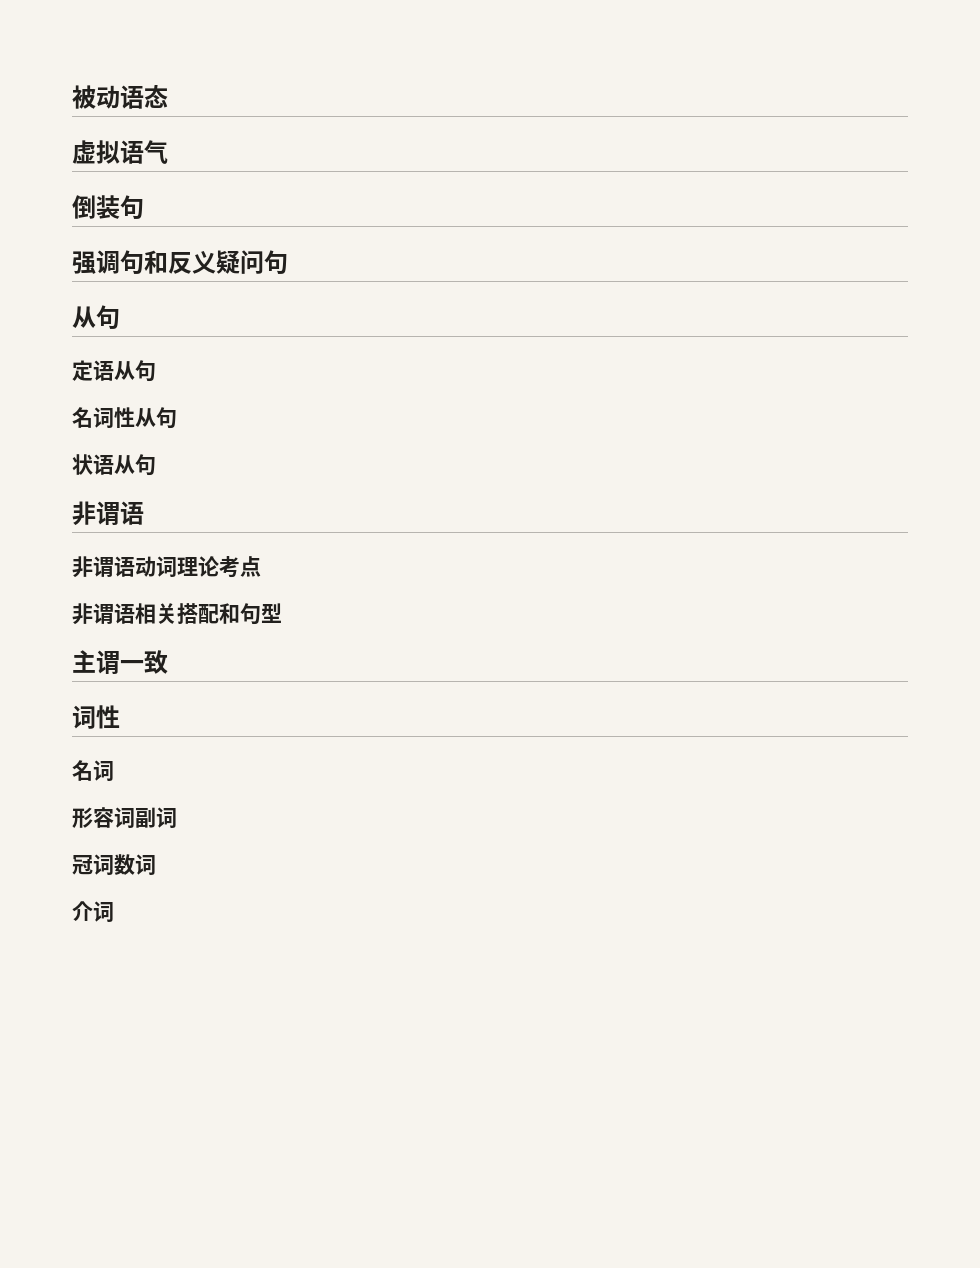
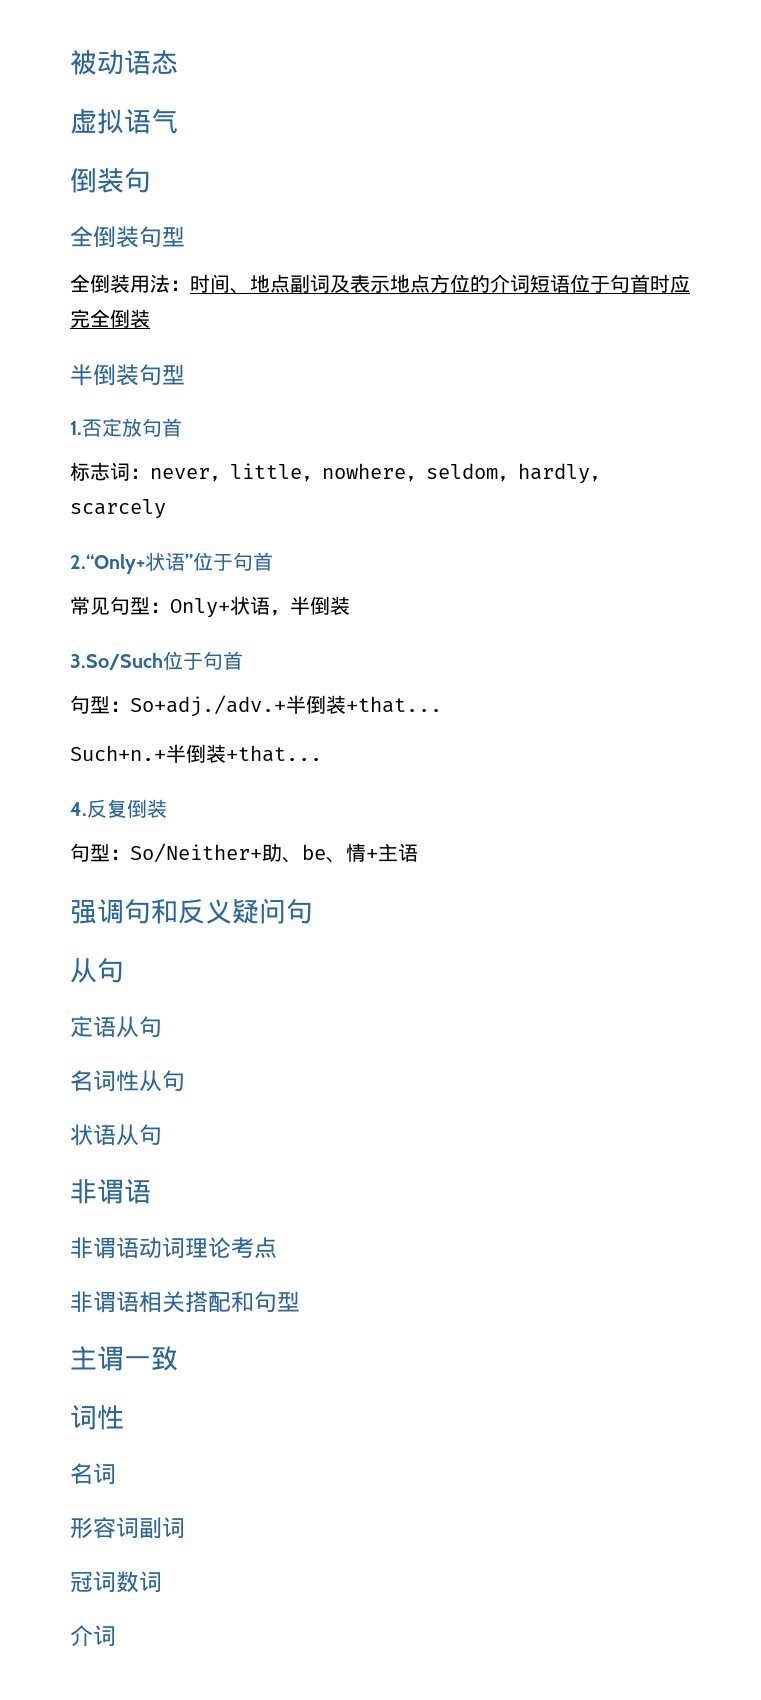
(144, 207) none -> [70,226,185,248] [70,274,690,294] [70,309,150,328] [70,364,185,386] [70,418,182,437] [70,462,610,484] [70,499,166,519] [70,552,273,574] [70,596,350,618] [70,651,243,670] [70,695,442,717] [70,744,322,763] [70,799,167,818] [70,843,418,863] // 全倒装句型 // 全倒装用法：时间、地点副词及表示地点方位的介词短语位于句首时应完全倒装 // 半倒装句型 // 1.否定放句首 // 标志词：never，little，nowhere，seldom，hardly，scarcely // 2.“Only+状语”位于句首 // 常见句型：Only+状语，半倒装 // 3.So/Such位于句首 // 句型：So+adj./adv.+半倒装+that... // Such+n.+半倒装+that... // 4.反复倒装 // 句型：So/Neither+助、be、情+主语

